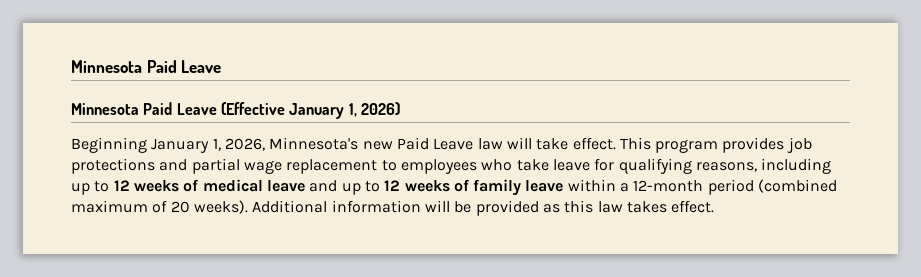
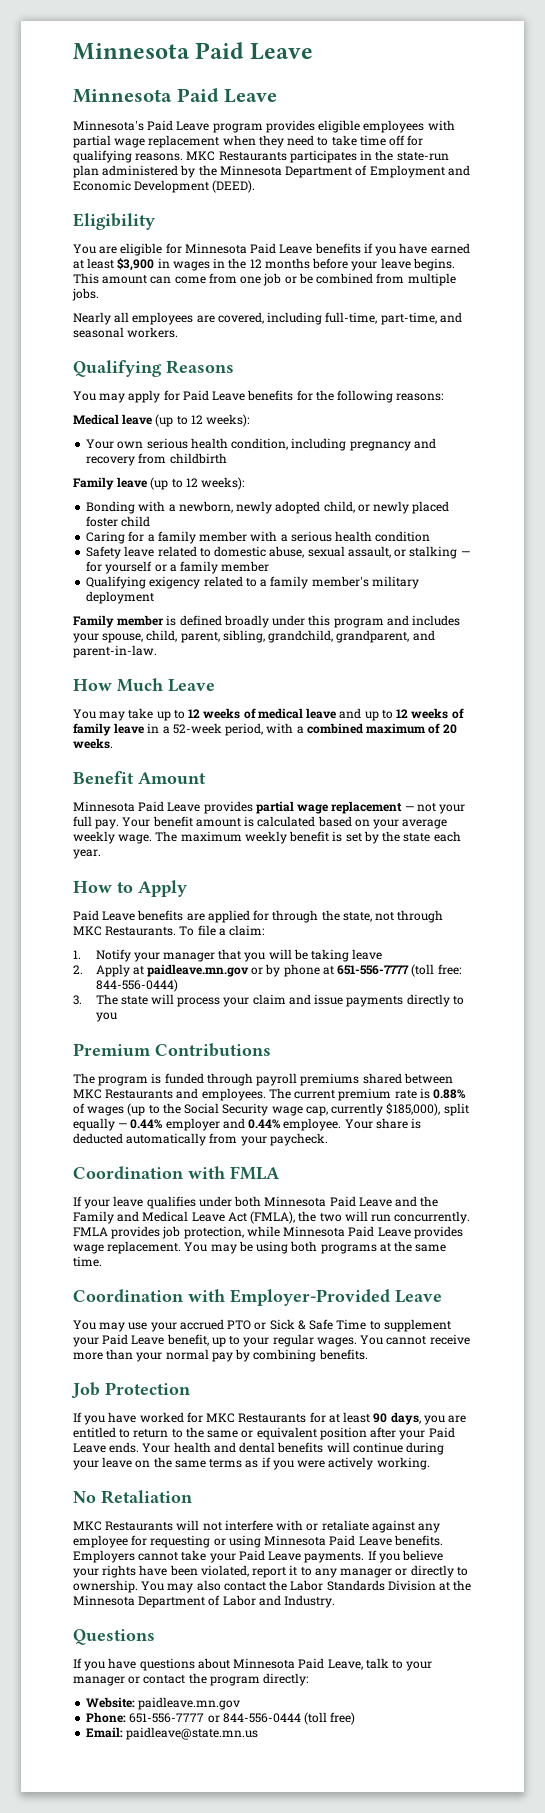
[220,102,400,119] [71,137,812,153] [71,158,832,174] (Effective January 1, 2026) // Beginning January 1, 2026, Minnesota's new Paid Leave law will take effect. This program provides job protections and partial wage replacement to employees who take leave for qualifying reasons, including -> [73,120,455,133] [73,135,424,148] [73,150,449,163] [73,165,470,178] [73,180,256,193] [73,213,155,230] [73,243,470,256] [73,258,455,271] [73,273,456,286] [72,288,99,301] [73,312,462,325] [73,327,179,338] [73,360,234,377] [73,390,444,403] [73,414,250,427] [86,438,436,451] [86,453,227,466] [73,477,245,490] [86,501,450,514] [86,516,151,527] [86,531,431,544] [86,546,470,559] [86,561,270,574] [86,576,419,589] [86,591,155,604] [73,615,461,628] [73,630,435,643] [73,645,157,658] [73,678,215,692] [73,708,154,721] // Minnesota's Paid Leave program provides eligible employees with partial wage replacement when they need to take time off for qualifying reasons. MKC Restaurants participates in the state-run plan administered by the Minnesota Department of Employment and Economic Development (DEED). // Eligibility // You are eligible for Minnesota Paid Leave benefits if you have earned at least $3,900 in wages in the 12 months before your leave begins. This amount can come from one job or be combined from multiple jobs. // Nearly all employees are covered, including full-time, part-time, and seasonal workers. // Qualifying Reasons // You may apply for Paid Leave benefits for the following reasons: // Medical leave (up to 12 weeks): // Your own serious health condition, including pregnancy and recovery from childbirth // Family leave (up to 12 weeks): // Bonding with a newborn, newly adopted child, or newly placed foster child // Caring for a family member with a serious health condition // Safety leave related to domestic abuse, sexual assault, or stalking — for yourself or a family member // Qualifying exigency related to a family member's military deployment // Family member is defined broadly under this program and includes your spouse, child, parent, sibling, grandchild, grandparent, and parent-in-law. // How Much Leave // You may take
[567,179,838,195] [71,200,715,216] within a 12-month period (combined maximum of 20 weeks). Additional information will be provided as this law takes effect. -> [147,723,457,736] [73,738,113,749] [73,771,206,784] [73,801,466,814] [73,816,448,829] [73,831,461,844] [73,849,101,859] [73,880,187,897] [73,910,444,923] [73,925,265,936] [73,949,383,962] [73,964,461,977] [95,979,178,992] [73,994,464,1007] [95,1012,117,1022] [73,1043,271,1057] [73,1073,453,1086] [73,1088,467,1101] [73,1103,469,1116] [73,1118,422,1131] [73,1133,328,1146] [73,1166,280,1180] [73,1196,439,1209] [73,1211,471,1224] [73,1226,463,1239] [73,1241,447,1254] [73,1256,102,1267] [73,1289,442,1306] [73,1319,451,1332] [73,1334,470,1347] [73,1349,368,1362] [71,1382,190,1399] [73,1412,467,1425] [73,1427,455,1440] [73,1442,445,1455] [73,1457,430,1470] [73,1490,192,1504] [73,1520,441,1533] [73,1535,443,1548] [73,1550,444,1563] [73,1565,468,1578] [73,1580,472,1593] [73,1595,336,1608] [73,1629,155,1645] [73,1658,433,1671] [73,1673,309,1686] [86,1697,241,1710] [86,1712,356,1725] [86,1727,259,1740] in a 52-week period, with a combined maximum of 20 weeks. // Benefit Amount // Minnesota Paid Leave provides partial wage replacement — not your full pay. Your benefit amount is calculated based on your average weekly wage. The maximum weekly benefit is set by the state each year. // How to Apply // Paid Leave benefits are applied for through the state, not through MKC Restaurants. To file a claim: // 1. Notify your manager that you will be taking leave // 2. Apply at paidleave.mn.gov or by phone at 651-556-7777 (toll free: 844-556-0444) // 3. The state will process your claim and issue payments directly to you // Premium Contributions // The program is funded through payroll premiums shared between MKC Restaurants and employees. The current premium rate is 0.88% of wages (up to the Social Security wage cap, currently $185,000), split equally — 0.44% employer and 0.44% employee. Your share is deducted automatically from your paycheck. // Coordination with FMLA // If your leave qualifies under both Minnesota Paid Leave and the Family and Medical Leave Act (FMLA), the two will run concurrently. FMLA provides job protection, while Minnesota Paid Leave provides wage replacement. You may be using both programs at the same time. // Coordination with Employer-Provided Leave // You may use your accrued PTO or Sick & Safe Time to supplement your Paid Leave benefit, up to your regular wages. You cannot receive more than your normal pay by combining benefits. // Job Protection // If you have worked for MKC Restaurants for at least 90 days, you are entitled to return to the same or equivalent position after your Paid Leave ends. Your health and dental benefits will continue during your leave on the same terms as if you were actively working. // No Retaliation // MKC Restaurants will not interfere with or retaliate against any employee for requesting or using Minnesota Paid Leave benefits. Employers cannot take your Paid Leave payments. If you believe your rights have been violated, report it to any manager or directly to ownership. You may also contact the Labor Standards Division at the Minnesota Department of Labor and Industry. // Questions // If you have questions about Minnesota Paid Leave, talk to your manager or contact the program directly: // Website: paidleave.mn.gov // Phone: 651-556-7777 or 844-556-0444 (toll free) // Email: paidleave@state.mn.us

